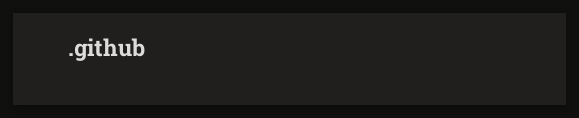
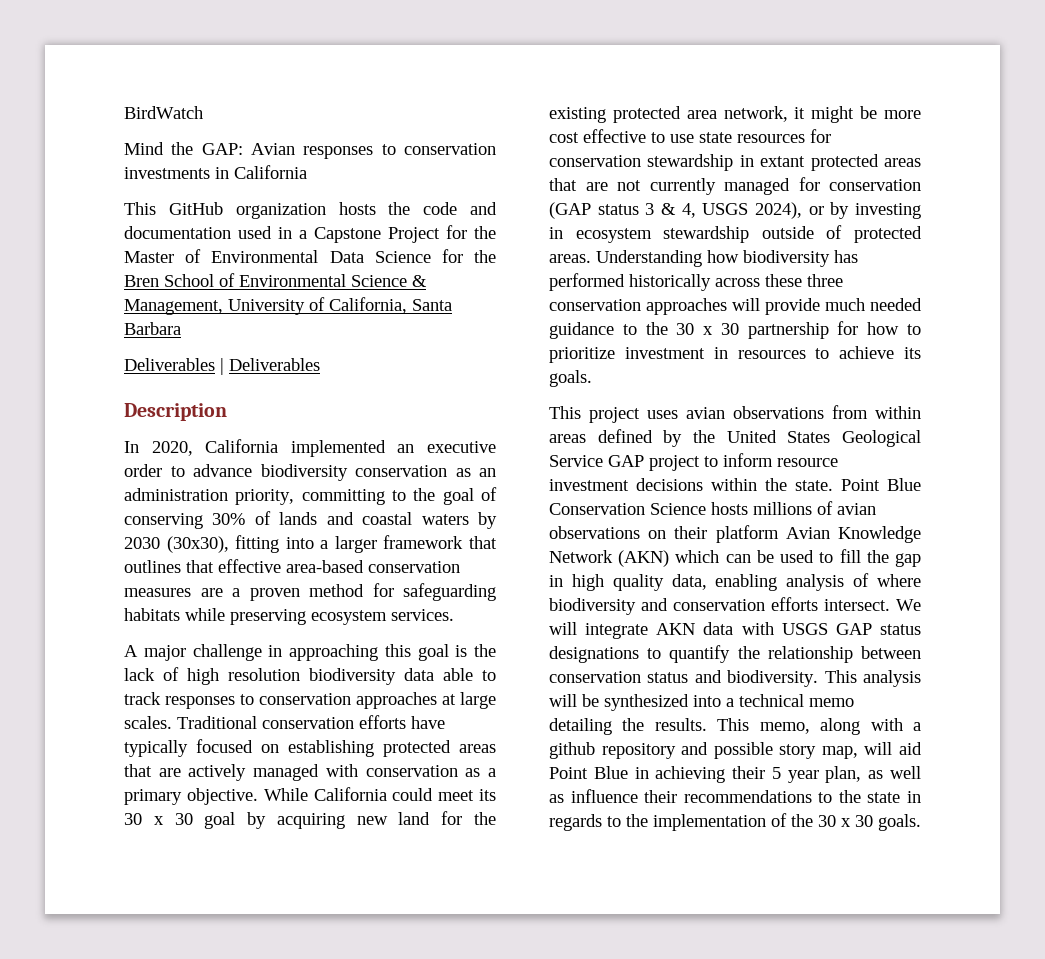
[68,38,145,61] .github -> [124,106,203,119] [124,142,496,159] [124,165,307,179] [124,202,497,219] [124,225,496,243] [124,249,496,263] [124,273,427,287] [124,297,452,315] [124,322,181,335] [124,358,320,375] [124,403,227,421] [124,439,496,457] [124,464,496,481] [124,487,497,505] [124,511,497,529] [124,535,497,553] [124,559,460,573] [124,583,496,601] [124,608,454,625] [124,644,496,661] [124,667,496,685] [124,692,496,709] [124,715,445,729] [124,739,496,757] [124,764,496,781] [124,787,496,805] [124,811,496,829] [549,106,921,123] [549,129,831,143] [549,154,921,171] [549,177,921,195] [549,202,921,219] [549,225,922,243] [549,250,858,267] [549,273,843,291] [549,298,922,315] [549,321,921,339] [549,346,921,363] [549,370,592,387] [549,405,921,423] [549,429,921,447] [549,453,838,471] [549,478,921,491] [549,501,876,515] [549,525,921,543] [549,549,921,567] [549,573,921,591] [549,597,921,615] [549,622,921,639] [549,645,921,663] [549,670,921,687] [549,694,854,711] [549,718,921,735] [549,742,922,759] [549,766,921,783] [549,789,921,803] [549,813,921,831] BirdWatch // Mind the GAP: Avian responses to conservation investments in California // This GitHub organization hosts the code and documentation used in a Capstone Project for the Master of Environmental Data Science for the Bren School of Environmental Science & Management, University of California, Santa Barbara // Deliverables | Deliverables // Description // In 2020, California implemented an executive order to advance biodiversity conservation as an administration priority, committing to the goal of conserving 30% of lands and coastal waters by 2030 (30x30), fitting into a larger framework that outlines that effective area-based conservation measures are a proven method for safeguarding habitats while preserving ecosystem services. // A major challenge in approaching this goal is the lack of high resolution biodiversity data able to track responses to conservation approaches at large scales. Traditional conservation efforts have typically focused on establishing protected areas that are actively managed with conservation as a primary objective. While California could meet its 30 x 30 goal by acquiring new land for the existing protected area network, it might be more cost effective to use state resources for conservation stewardship in extant protected areas that are not currently managed for conservation (GAP status 3 & 4, USGS 2024), or by investing in ecosystem stewardship outside of protected areas. Understanding how biodiversity has performed historically across these three conservation approaches will provide much needed guidance to the 30 x 30 partnership for how to prioritize investment in resources to achieve its goals. // This project uses avian observations from within areas defined by the United States Geological Service GAP project to inform resource investment decisions within the state. Point Blue Conservation Science hosts millions of avian observations on their platform Avian Knowledge Network (AKN) which can be used to fill the gap in high quality data, enabling analysis of where biodiversity and conservation efforts intersect. We will integrate AKN data with USGS GAP status designations to quantify the relationship between conservation status and biodiversity. This analysis will be synthesized into a technical memo detailing the results. This memo, along with a github repository and possible story map, will aid Point Blue in achieving their 5 year plan, as well as influence their recommendations to the state in regards to the implementation of the 30 x 30 goals.

